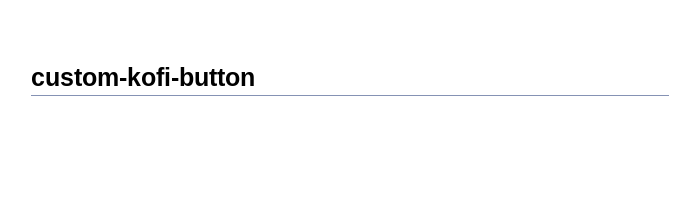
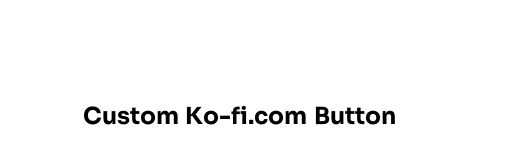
[31,67,255,86] custom-kofi-button -> [83,105,396,125] Custom Ko-fi.com Button

